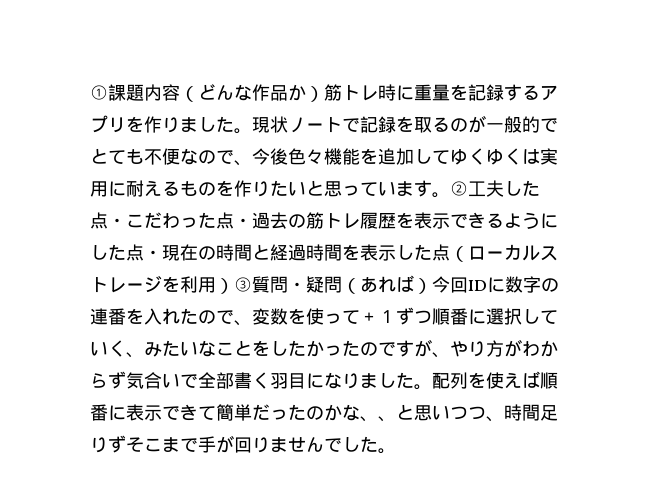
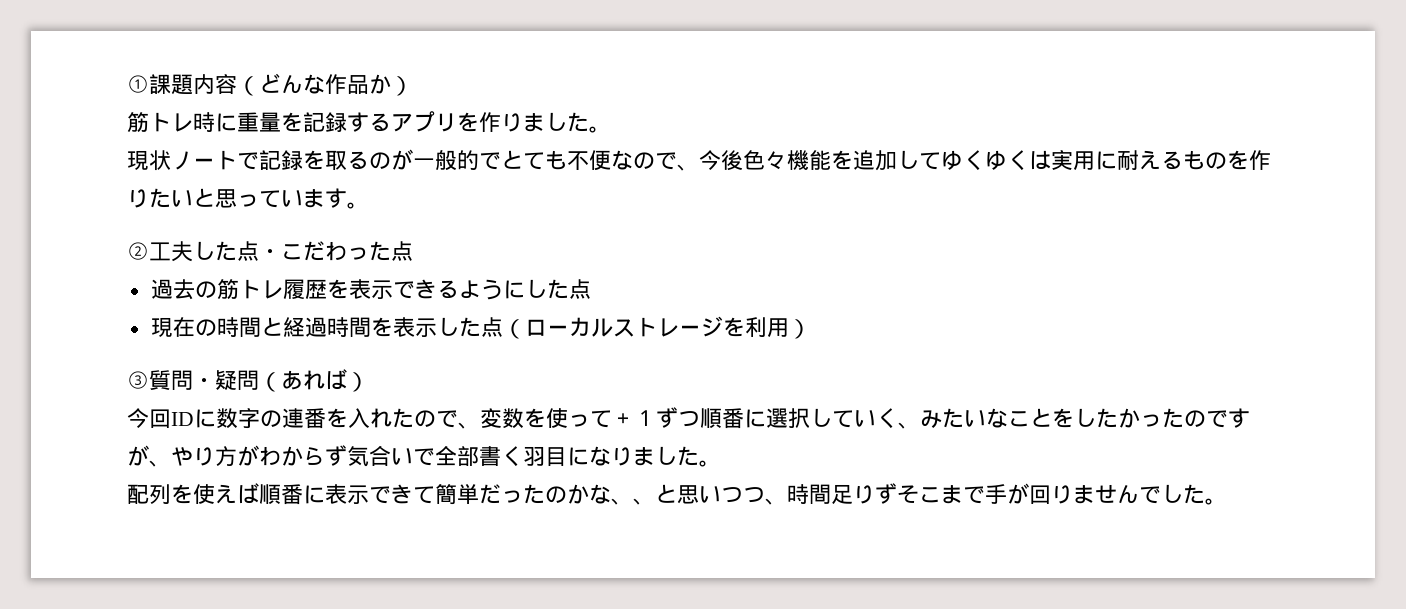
(324, 94) none -> (413, 86) //
(252, 131) none -> (611, 129) //
(450, 195) none -> (369, 205) //
[234,218,252,227] ・ -> (413, 251) //
[144,250,162,259] ・ -> (591, 289) //
(234, 286) none -> (811, 329) //
(432, 286) none -> (369, 382) //
(432, 387) none -> (721, 463) //

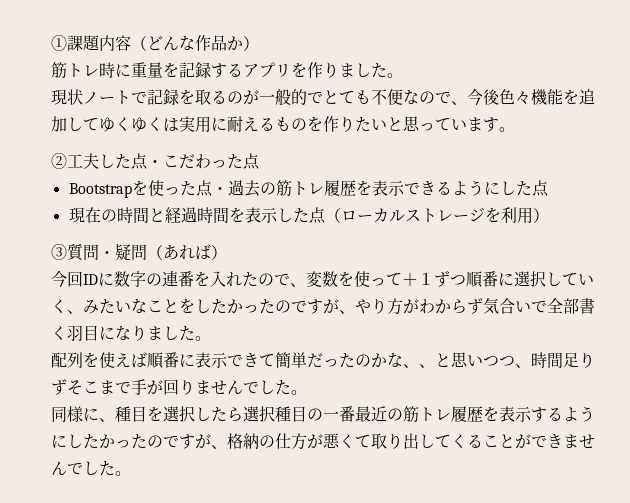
(413, 251) none -> [68,180,228,198] Bootstrapを使った点・
(1227, 501) none -> [51,406,595,423] [51,433,595,450] [51,461,131,476] // 同様に、種目を選択したら選択種目の一番最近の筋トレ履歴を表示するようにしたかったのですが、格納の仕方が悪くて取り出してくることができませんでした。

